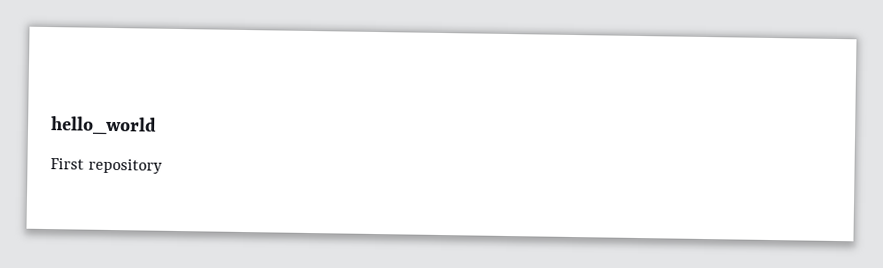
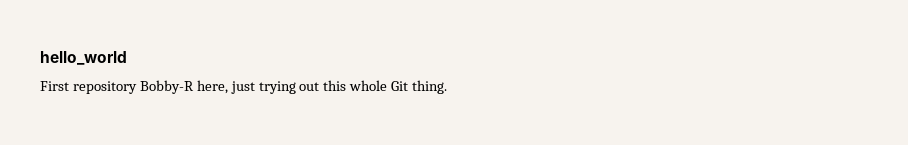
(163, 166) none -> [139,80,448,94] Bobby-R here, just trying out this whole Git thing.

